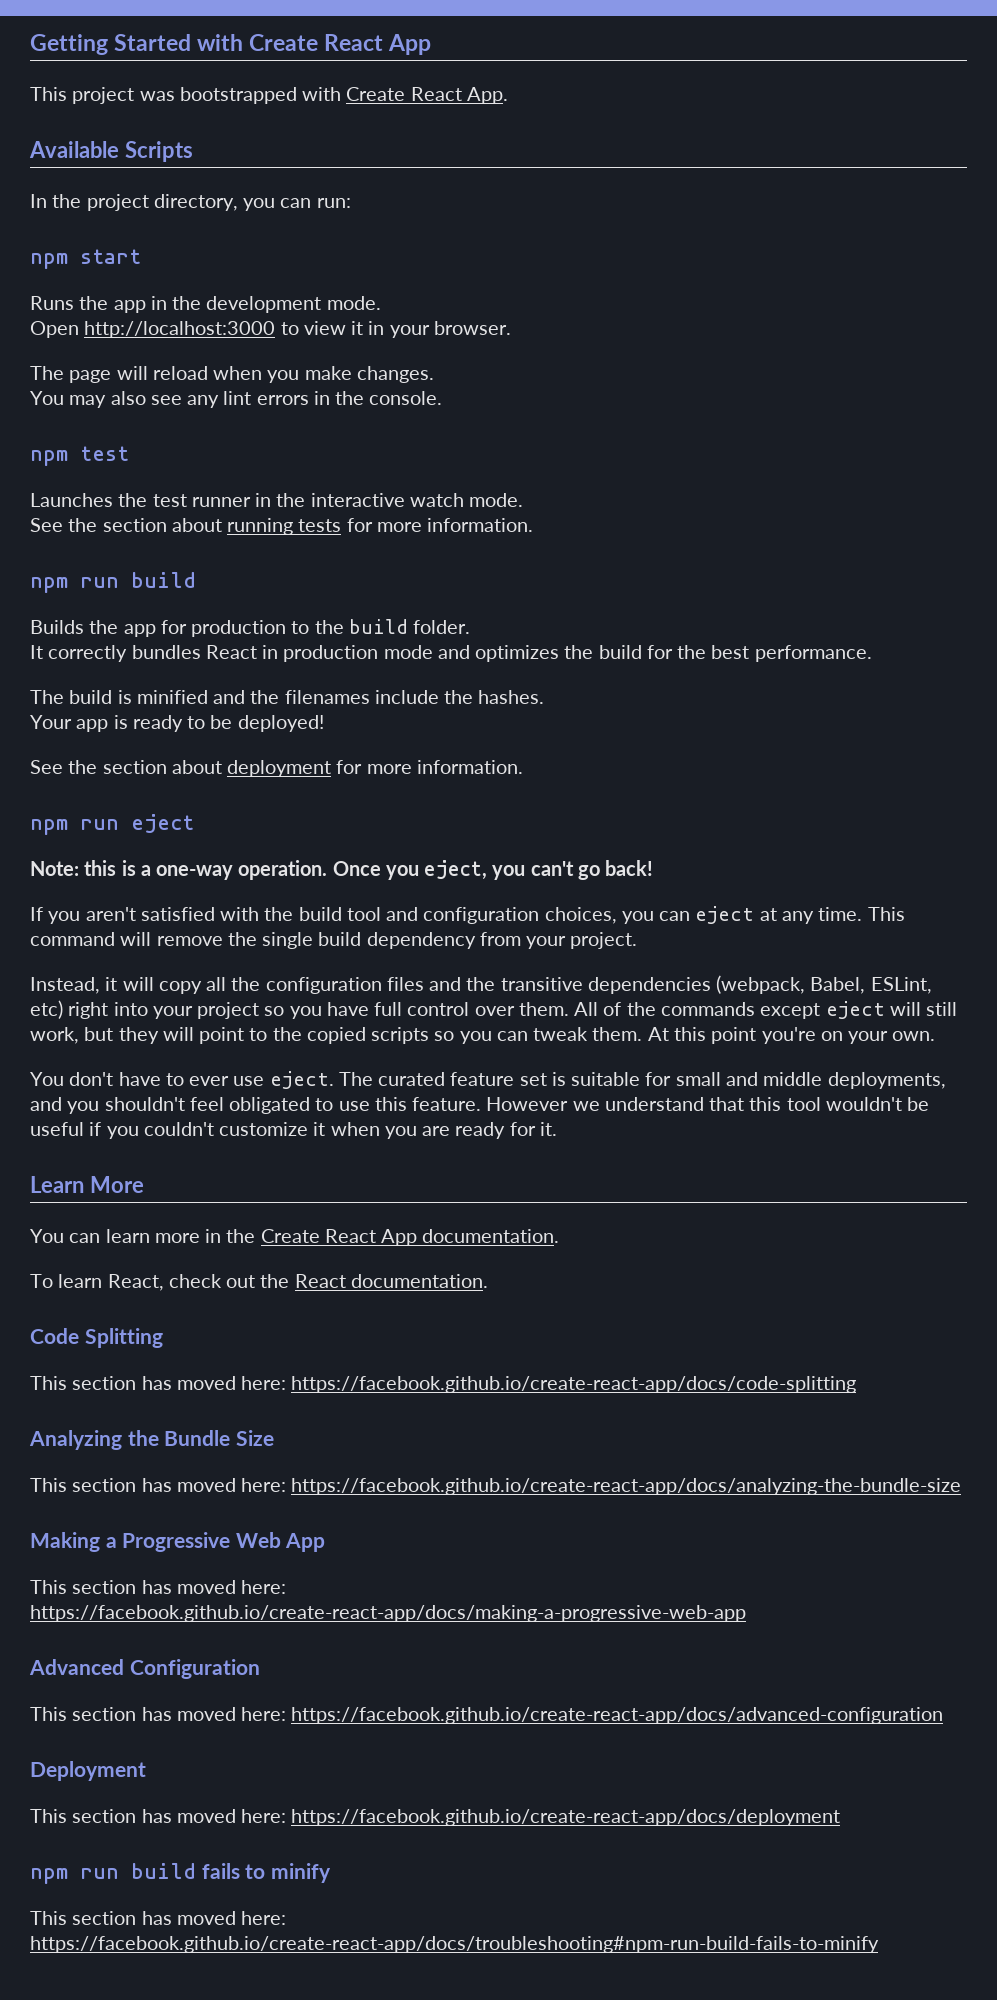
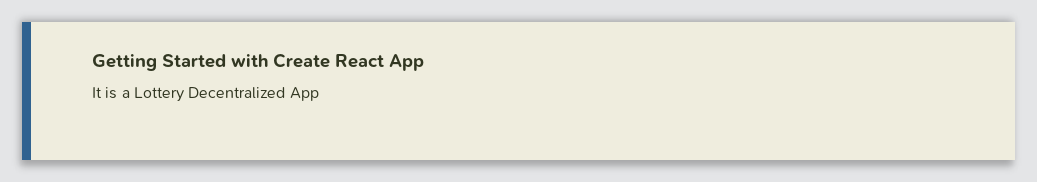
[30,87,508,104] [29,141,193,162] [30,194,351,211] [30,249,141,269] [30,296,381,313] [30,321,511,338] [30,366,434,383] [30,391,443,408] [30,446,129,466] [30,493,524,507] [30,518,534,535] [30,572,196,593] [30,619,471,637] [30,645,872,662] [30,690,545,704] [30,715,324,732] [30,760,523,777] [30,814,194,835] [30,860,654,880] [30,906,905,924] [30,932,638,949] [30,975,932,994] [30,1000,958,1019] [30,1027,936,1044] [30,1071,946,1089] [30,1097,930,1114] [30,1122,557,1139] [30,1176,144,1193] [30,1229,560,1246] [30,1274,488,1291] [30,1328,163,1348] [30,1376,857,1393] [29,1430,274,1450] [30,1478,962,1495] [30,1532,326,1552] [30,1580,287,1594] [30,1605,746,1622] [29,1659,260,1679] [30,1707,944,1724] [30,1761,146,1781] [30,1809,841,1826] [30,1863,331,1884] [30,1911,287,1925] [30,1936,879,1953] This project was bootstrapped with Create React App. // Available Scripts // In the project directory, you can run: // npm start // Runs the app in the development mode. // Open http://localhost:3000 to view it in your browser. // The page will reload when you make changes. // You may also see any lint errors in the console. // npm test // Launches the test runner in the interactive watch mode. // See the section about running tests for more information. // npm run build // Builds the app for production to the build folder. // It correctly bundles React in production mode and optimizes the build for the best performance. // The build is minified and the filenames include the hashes. // Your app is ready to be deployed! // See the section about deployment for more information. // npm run eject // Note: this is a one-way operation. Once you eject, you can't go back! // If you aren't satisfied with the build tool and configuration choices, you can eject at any time. This command will remove the single build dependency from your project. // Instead, it will copy all the configuration files and the transitive dependencies (webpack, Babel, ESLint, etc) right into your project so you have full control over them. All of the commands except eject will still work, but they will point to the copied scripts so you can tweak them. At this point you're on your own. // You don't have to ever use eject. The curated feature set is suitable for small and middle deployments, and you shouldn't feel obligated to use this feature. However we understand that this tool wouldn't be useful if you couldn't customize it when you are ready for it. // Learn More // You can learn more in the Create React App documentation. // To learn React, check out the React documentation. // Code Splitting // This section has moved here: https://facebook.github.io/create-react-app/docs/code-splitting // Analyzing the Bundle Size // This section has moved here: https://facebook.github.io/create-react-app/docs/analyzing-the-bundle-size // Making a Progressive Web App // This section has moved here: https://facebook.github.io/create-react-app/docs/making-a-progressive-web-app // Advanced Configuration // This section has moved here: https://facebook.github.io/create-react-app/docs/advanced-configuration // Deployment // This section has moved here: https://facebook.github.io/create-react-app/docs/deployment // npm run build fails to minify // This section has moved here: https://facebook.github.io/create-react-app/docs/troubleshooting#npm-run-build-fails-to-minify -> [92,87,319,102] It is a Lottery Decentralized App

